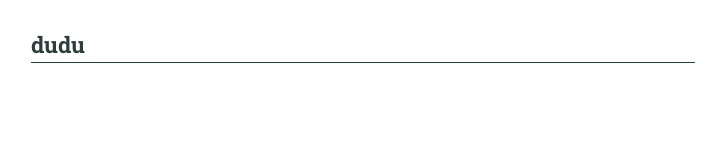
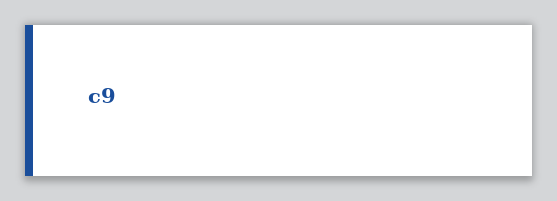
[31,35,85,54] dudu -> [88,88,116,103] c9

